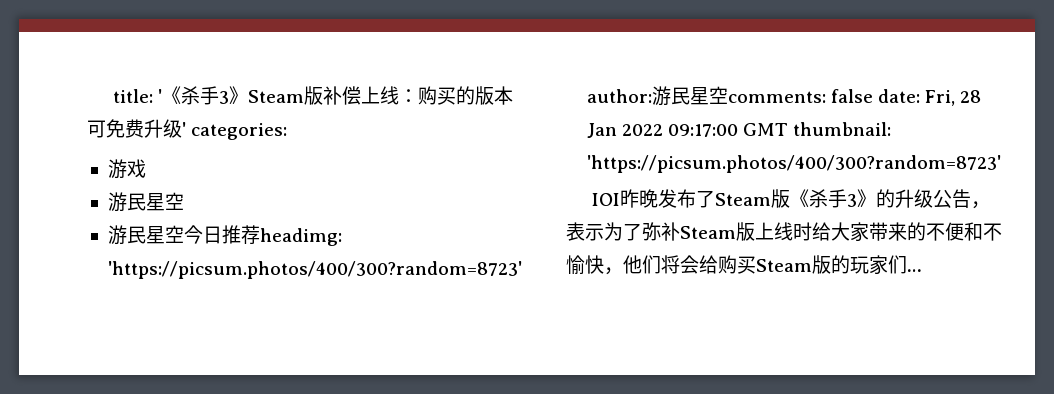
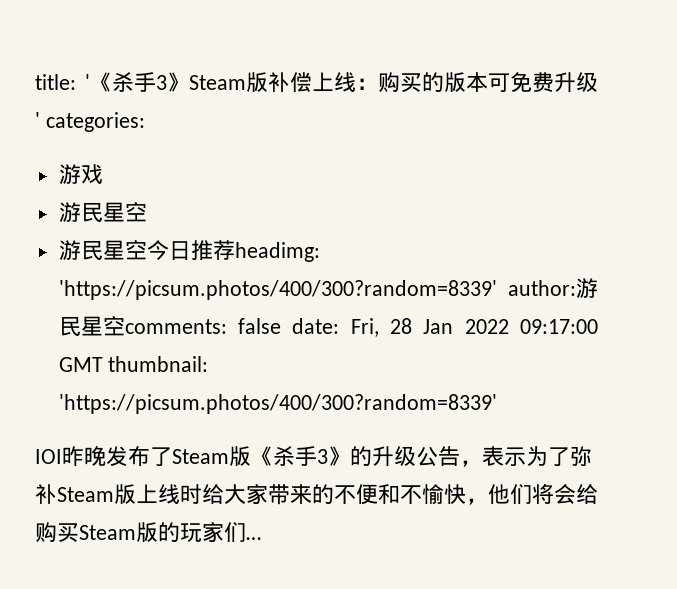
[107,261,522,279] 'https://picsum.photos/400/300?random=8723' -> [58,280,497,300] 'https://picsum.photos/400/300?random=8339'
[586,155,1001,173] 'https://picsum.photos/400/300?random=8723' -> [58,394,497,414] 'https://picsum.photos/400/300?random=8339'

